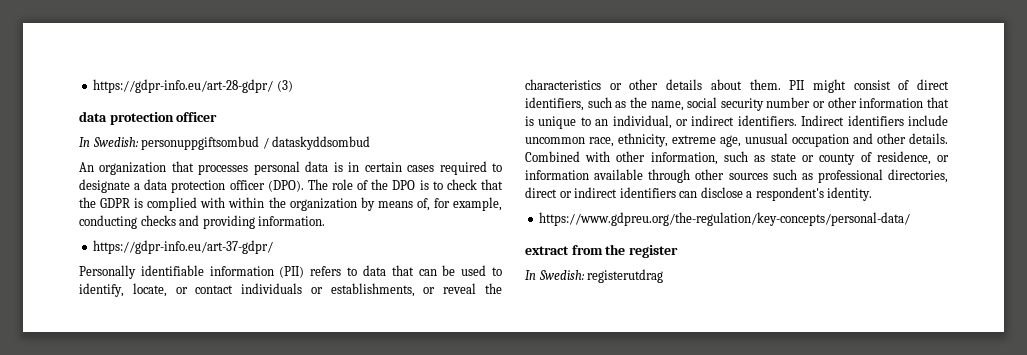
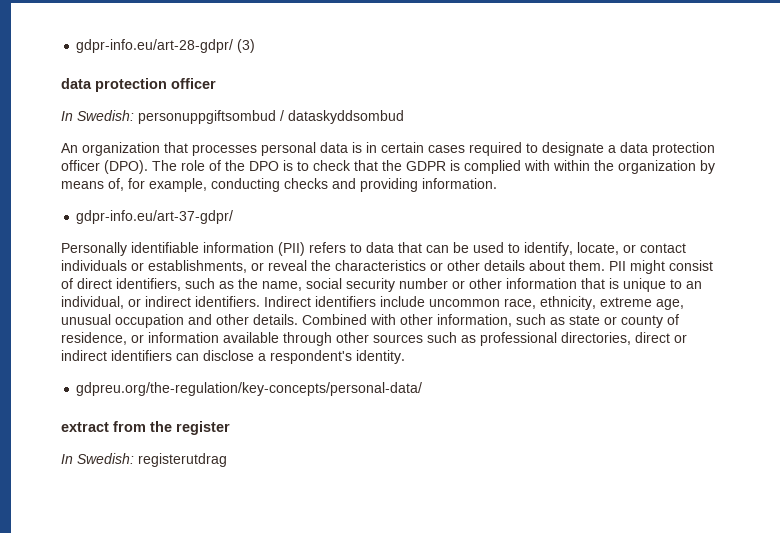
[93,79,274,93] https://gdpr-info.eu/art-28-gdpr/ -> [76,39,234,53] gdpr-info.eu/art-28-gdpr/
[93,240,274,254] https://gdpr-info.eu/art-37-gdpr/ -> [76,210,234,224] gdpr-info.eu/art-37-gdpr/
[539,212,911,226] https://www.gdpreu.org/the-regulation/key-concepts/personal-data/ -> [76,382,423,396] gdpreu.org/the-regulation/key-concepts/personal-data/

